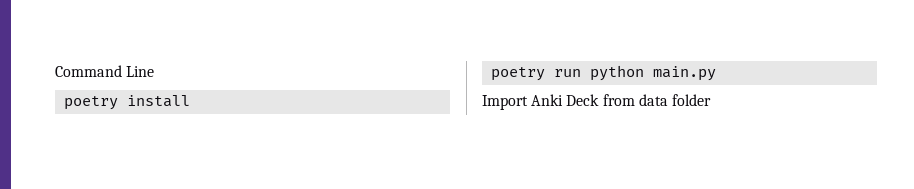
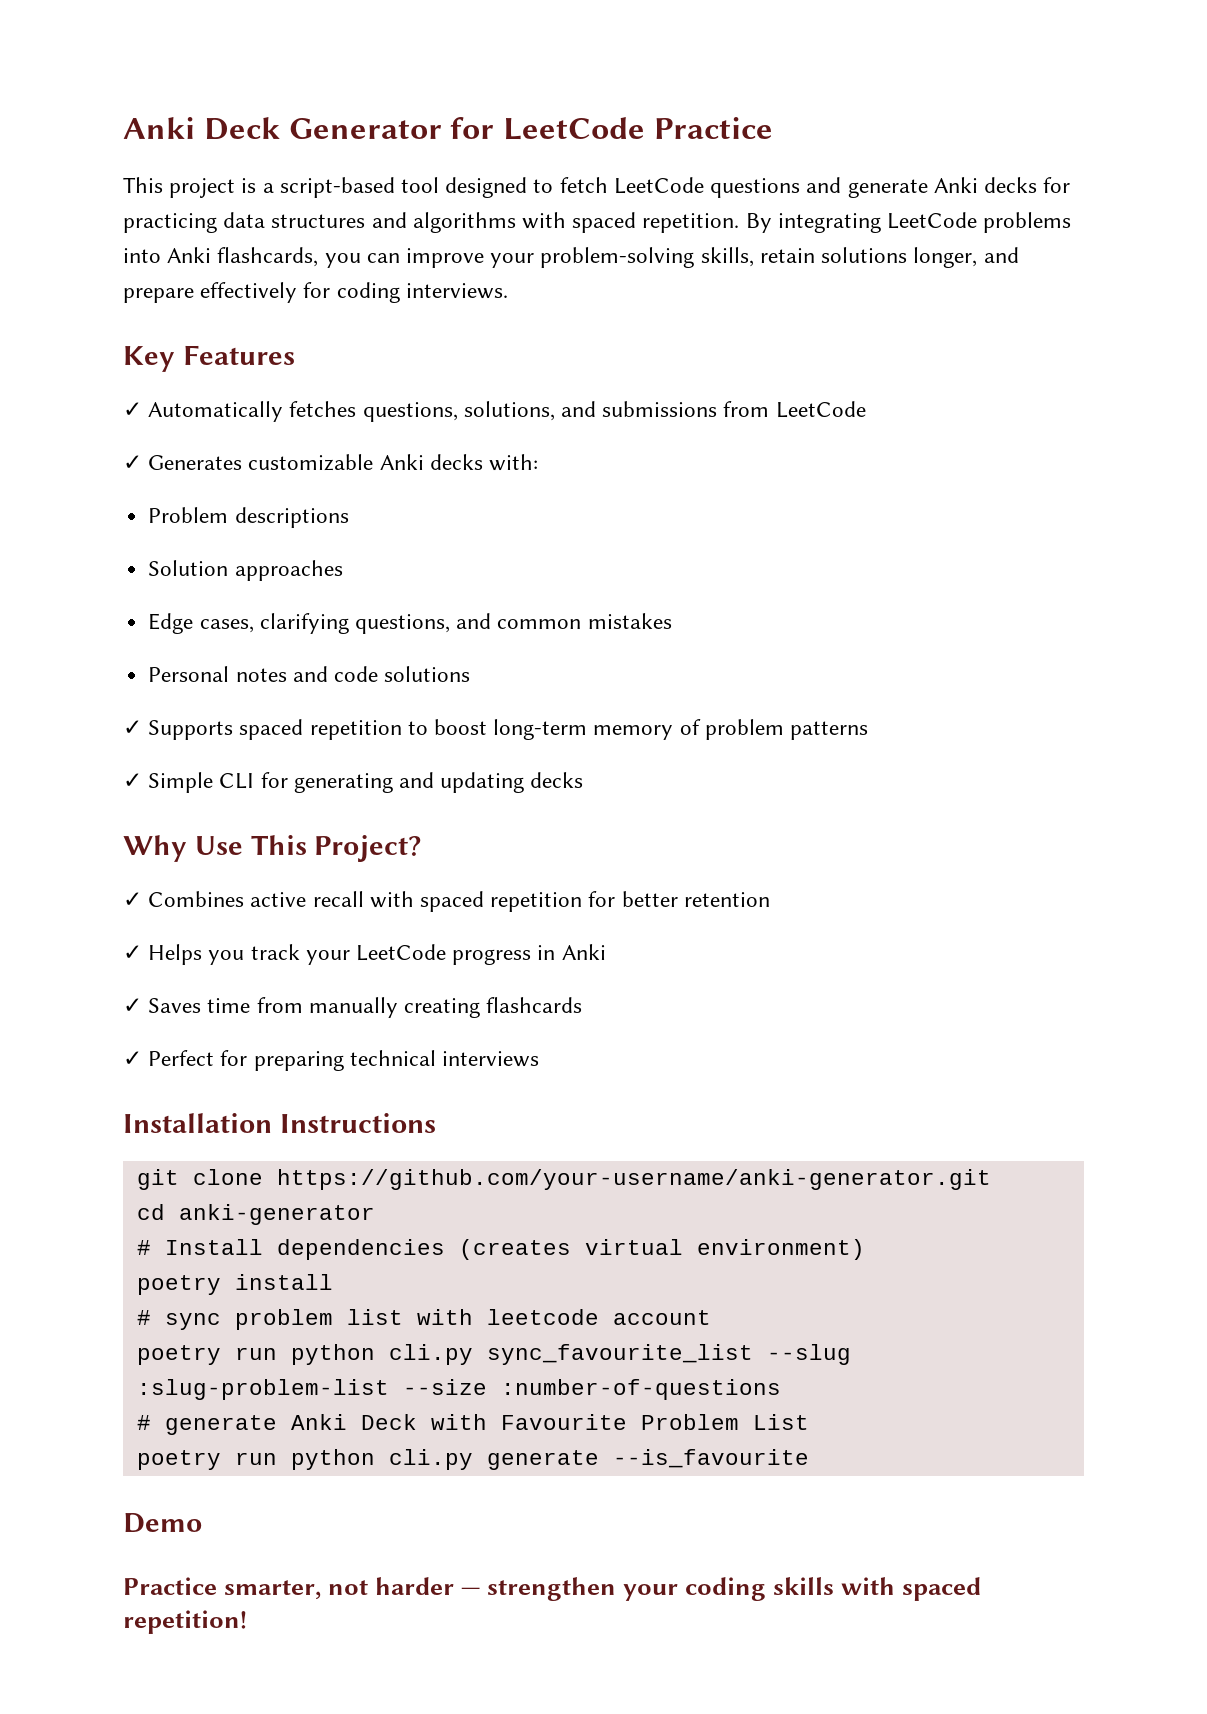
[55,65,155,77] [64,95,191,110] [491,65,717,81] [482,94,711,110] Command Line // poetry install // poetry run python main.py // Import Anki Deck from data folder -> [123,117,773,140] [123,177,1071,198] [123,212,1072,233] [123,247,1019,268] [123,282,508,303] [123,345,295,372] [123,401,866,422] [123,454,539,471] [148,507,349,528] [148,560,343,581] [148,613,672,634] [148,666,471,682] [123,719,869,740] [123,772,584,793] [123,835,422,862] [123,891,770,912] [123,944,606,965] [123,997,583,1018] [123,1050,540,1071] [123,1113,436,1133] [136,1169,991,1190] [136,1204,375,1225] [136,1239,865,1260] [136,1274,333,1295] [136,1309,711,1330] [136,1344,851,1365] [136,1379,781,1400] [136,1414,809,1435] [136,1449,809,1470] [123,1513,202,1533] [123,1577,982,1601] [123,1610,247,1634] Anki Deck Generator for LeetCode Practice // This project is a script-based tool designed to fetch LeetCode questions and generate Anki decks for practicing data structures and algorithms with spaced repetition. By integrating LeetCode problems into Anki flashcards, you can improve your problem-solving skills, retain solutions longer, and prepare effectively for coding interviews. // Key Features // ✓ Automatically fetches questions, solutions, and submissions from LeetCode // ✓ Generates customizable Anki decks with: // Problem descriptions // Solution approaches // Edge cases, clarifying questions, and common mistakes // Personal notes and code solutions // ✓ Supports spaced repetition to boost long-term memory of problem patterns // ✓ Simple CLI for generating and updating decks // Why Use This Project? // ✓ Combines active recall with spaced repetition for better retention // ✓ Helps you track your LeetCode progress in Anki // ✓ Saves time from manually creating flashcards // ✓ Perfect for preparing technical interviews // Installation Instructions // git clone https://github.com/your-username/anki-generator.git // cd anki-generator // # Install dependencies (creates virtual environment) // poetry install // # sync problem list with leetcode account // poetry run python cli.py sync_favourite_list --slug :slug-problem-list --size :number-of-questions // # generate Anki Deck with Favourite Problem List // poetry run python cli.py generate --is_favourite // Demo // Practice smarter, not harder — strengthen your coding skills with spaced repetition!

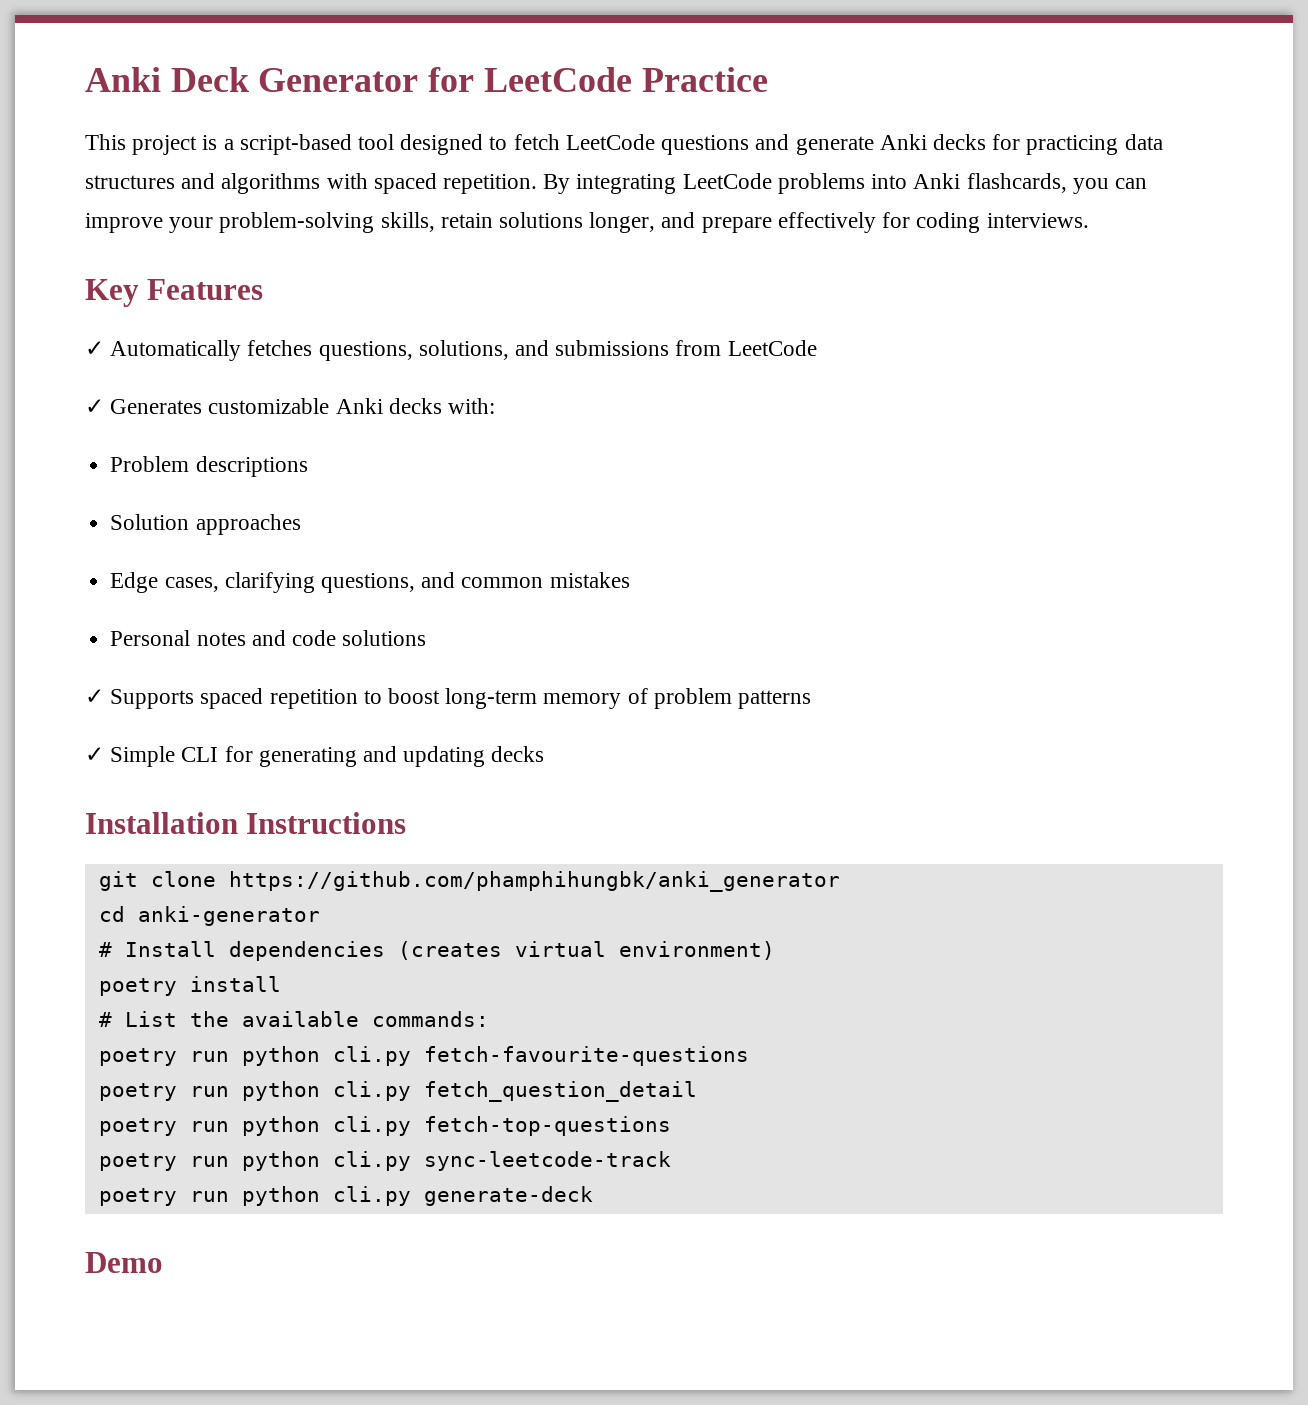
[123,835,422,862] [123,891,770,912] [123,944,606,965] [123,997,583,1018] [123,1050,540,1071] // Why Use This Project? // ✓ Combines active recall with spaced repetition for better retention // ✓ Helps you track your LeetCode progress in Anki // ✓ Saves time from manually creating flashcards // ✓ Perfect for preparing technical interviews -> (545, 754) none
[276,1169,991,1190] https://github.com/your-username/anki-generator.git -> [228,871,840,892] https://github.com/phamphihungbk/anki_generator
[164,1309,711,1330] [136,1344,851,1365] [136,1379,781,1400] [136,1414,809,1435] [136,1449,809,1470] [123,1513,202,1533] [123,1577,982,1601] [123,1610,247,1634] sync problem list with leetcode account // poetry run python cli.py sync_favourite_list --slug :slug-problem-list --size :number-of-questions // # generate Anki Deck with Favourite Problem List // poetry run python cli.py generate --is_favourite // Demo // Practice smarter, not harder — strengthen your coding skills with spaced repetition! -> [124,1011,489,1027] [98,1046,749,1066] [98,1081,697,1102] [98,1116,671,1136] [98,1151,671,1171] [98,1186,593,1206] [85,1252,163,1273] List the available commands: // poetry run python cli.py fetch-favourite-questions // poetry run python cli.py fetch_question_detail // poetry run python cli.py fetch-top-questions // poetry run python cli.py sync-leetcode-track // poetry run python cli.py generate-deck // Demo

